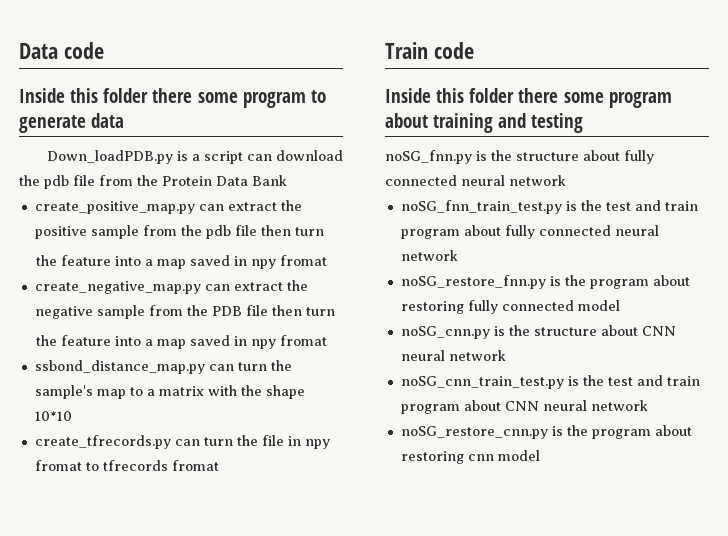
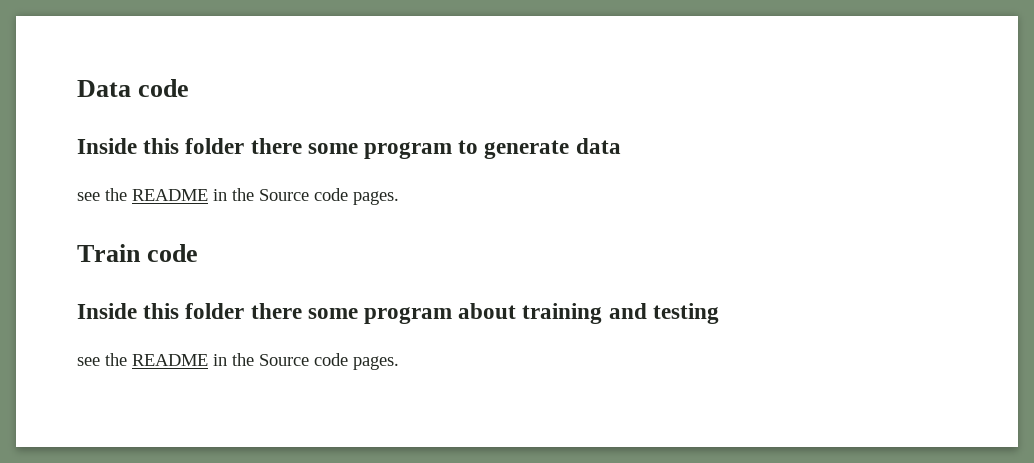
[46,150,343,164] [19,175,287,189] [34,200,302,214] [34,225,324,239] [35,255,327,269] [34,280,308,294] [34,305,335,319] [35,335,327,349] [34,360,292,374] [34,385,305,399] [34,411,72,421] [34,435,330,449] [34,460,219,471] Down_loadPDB.py is a script can download the pdb file from the Protein Data Bank // create_positive_map.py can extract the positive sample from the pdb file then turn // the feature into a map saved in npy fromat // create_negative_map.py can extract the negative sample from the PDB file then turn // the feature into a map saved in npy fromat // ssbond_distance_map.py can turn the sample's map to a matrix with the shape 10*10 // create_tfrecords.py can turn the file in npy fromat to tfrecords fromat -> [77,188,399,205] see the README in the Source code pages.
[385,150,654,164] [385,175,566,186] [400,200,698,214] [400,225,659,239] [400,250,458,261] [400,275,690,289] [400,300,620,314] [400,325,676,339] [400,350,506,361] [400,375,700,389] [400,400,648,414] [400,425,692,439] [400,450,540,464] noSG_fnn.py is the structure about fully connected neural network // noSG_fnn_train_test.py is the test and train program about fully connected neural network // noSG_restore_fnn.py is the program about restoring fully connected model // noSG_cnn.py is the structure about CNN neural network // noSG_cnn_train_test.py is the test and train program about CNN neural network // noSG_restore_cnn.py is the program about restoring cnn model -> [77,353,399,370] see the README in the Source code pages.

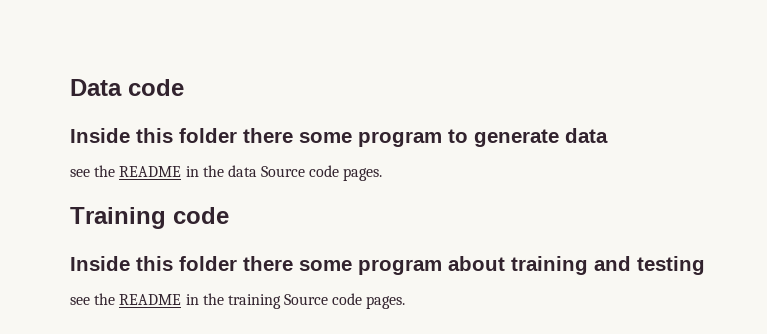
(254, 194) none -> [227,165,257,177] data
[77,244,141,262] Train -> [70,207,166,229] Training
(254, 359) none -> [227,294,281,309] training

